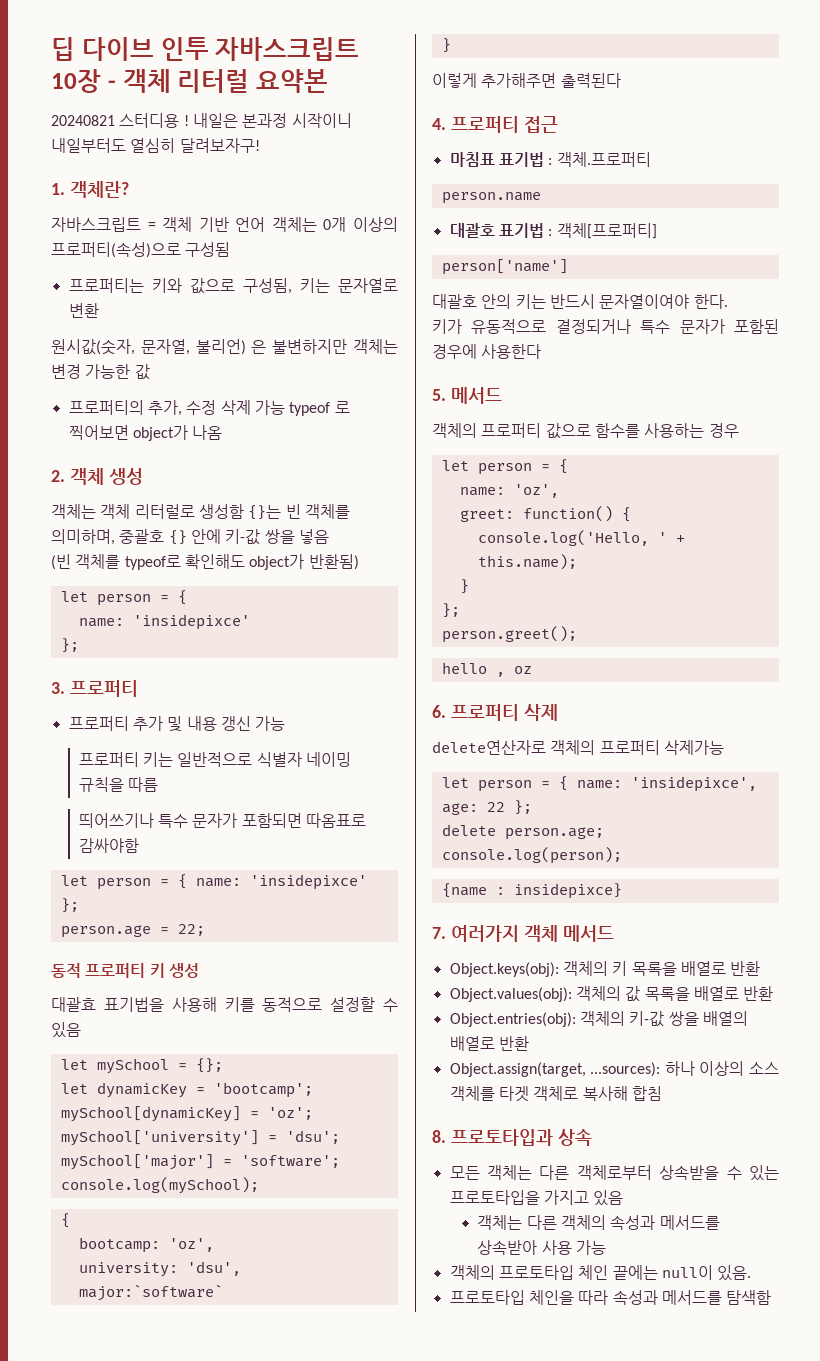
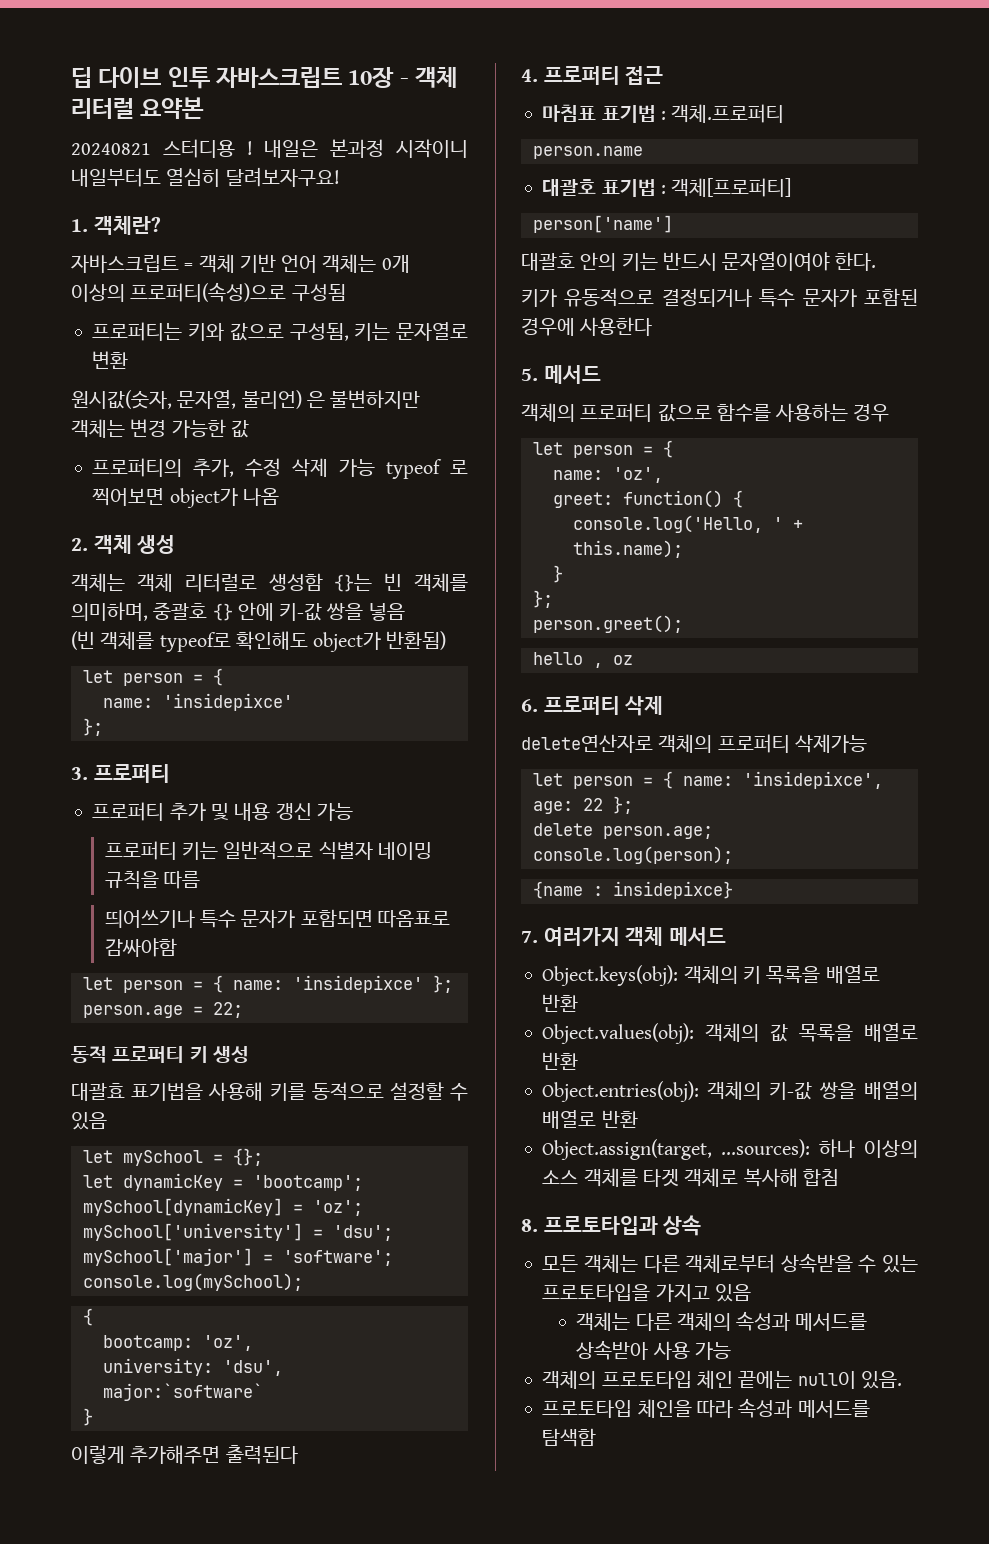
[179,138,260,153] 달려보자구! -> [225,167,340,187] 달려보자구요!

